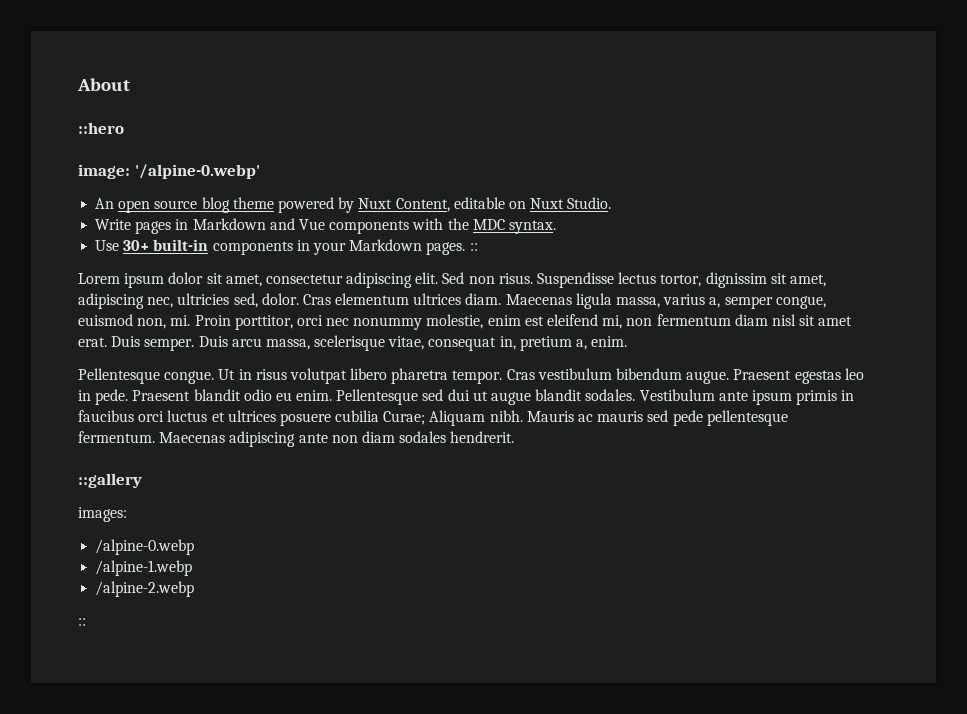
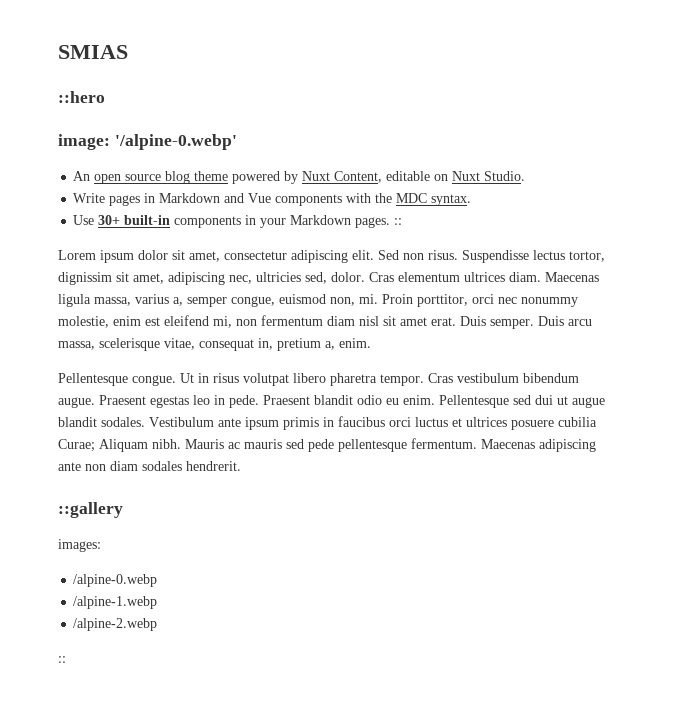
[77,78,130,91] About -> [58,45,128,59] SMIAS

